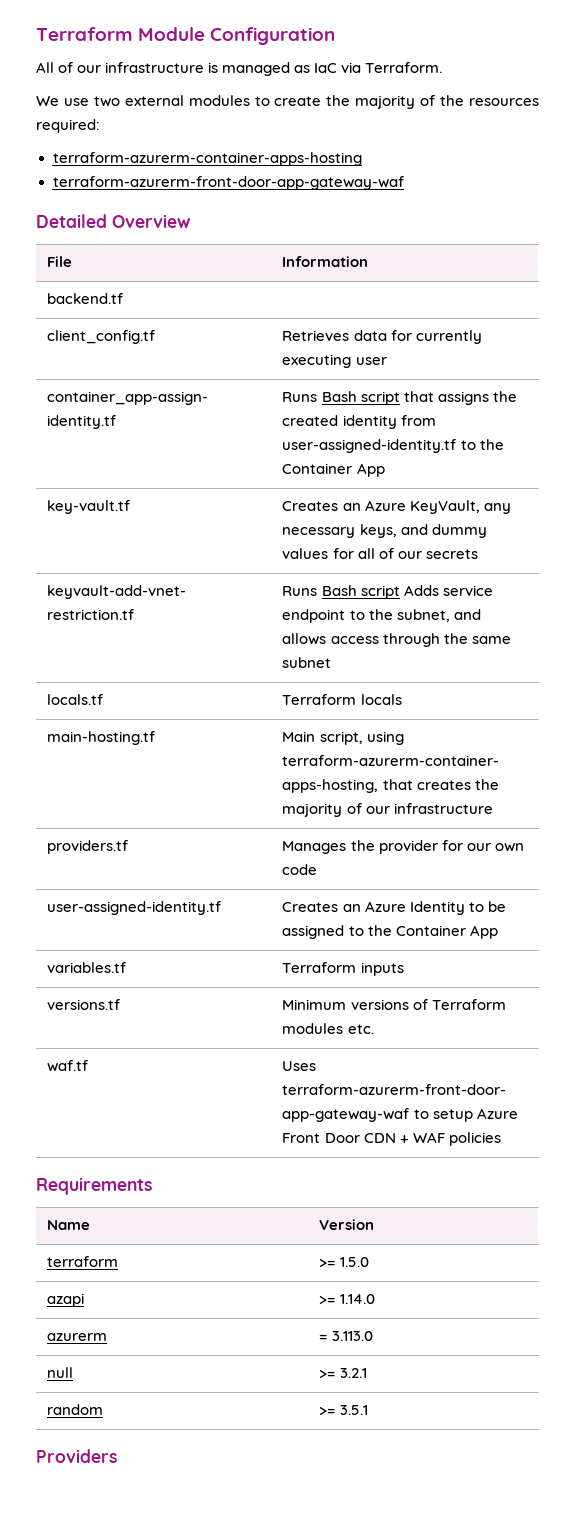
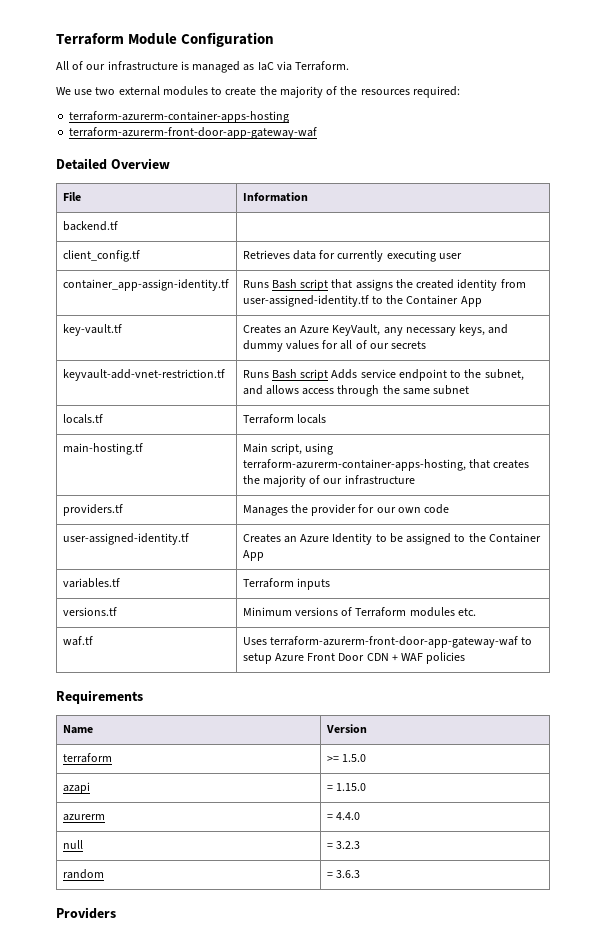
[319,1294,375,1304] >= 1.14.0 -> [326,783,366,791] = 1.15.0
[331,1331,373,1341] 3.113.0 -> [335,812,360,820] 4.4.0
[319,1368,367,1378] >= 3.2.1 -> [326,841,360,849] = 3.2.3
[319,1405,368,1415] >= 3.5.1 -> [326,870,360,878] = 3.6.3

